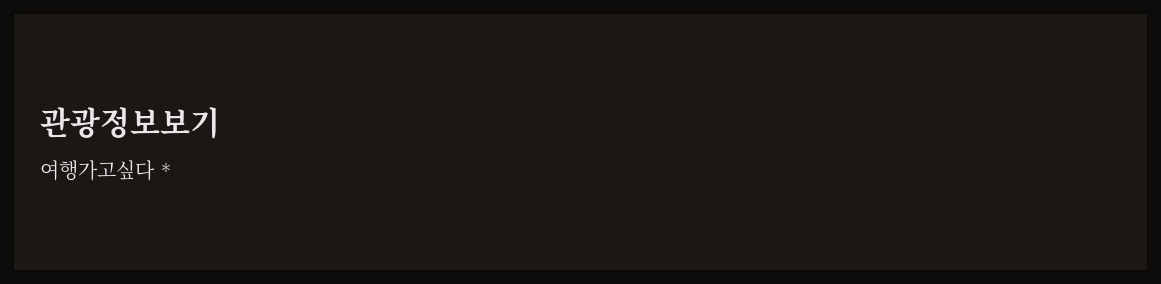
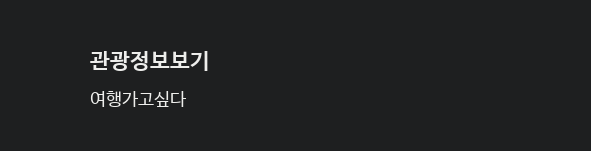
[161,163,171,178] * -> (187, 99) none

